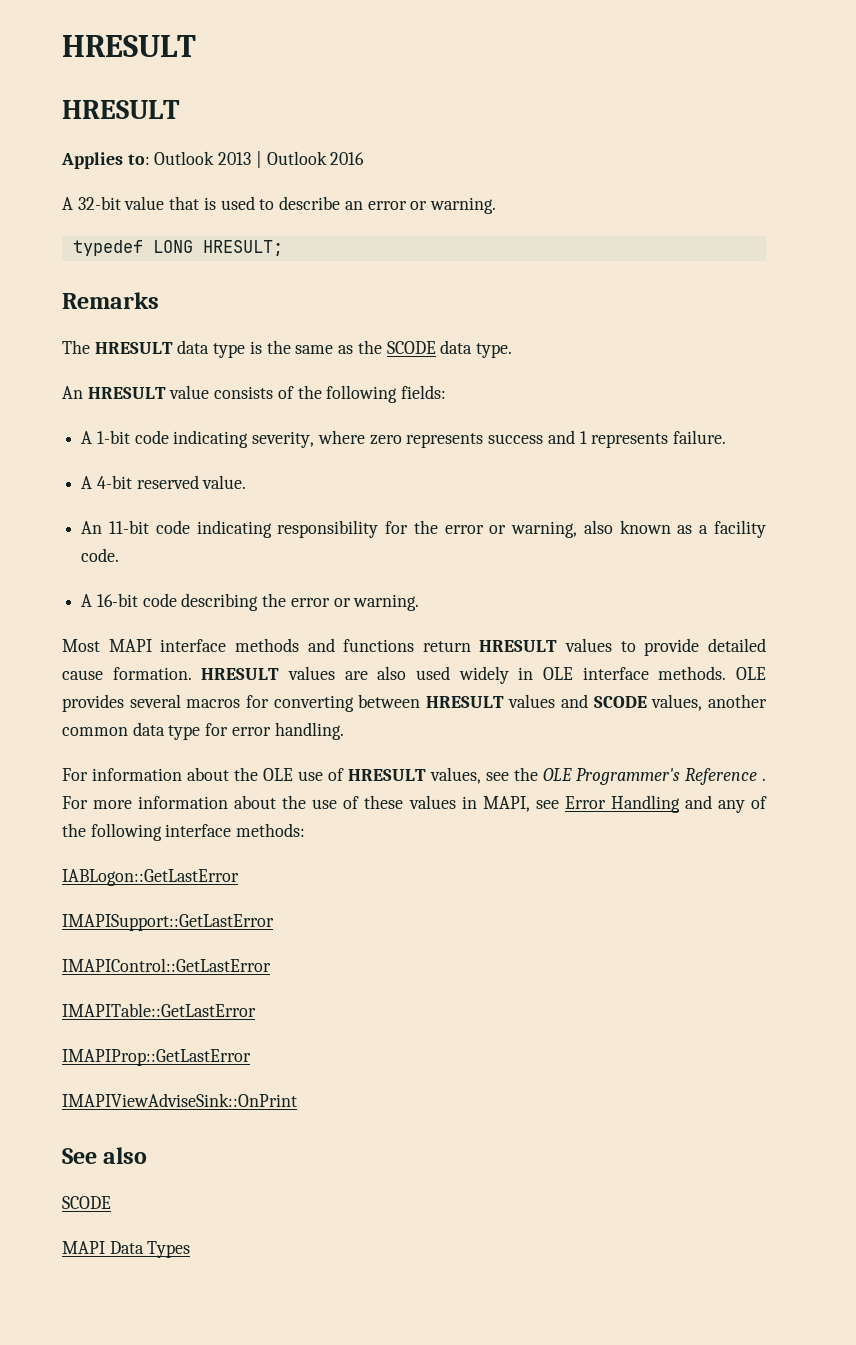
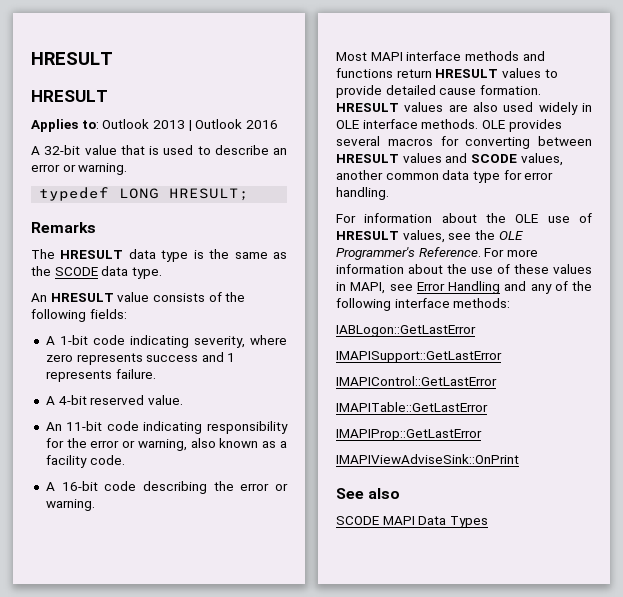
[685,768,766,785] Reference . -> [418,247,481,257] Reference.
(111, 1202) // -> (379, 520) none

